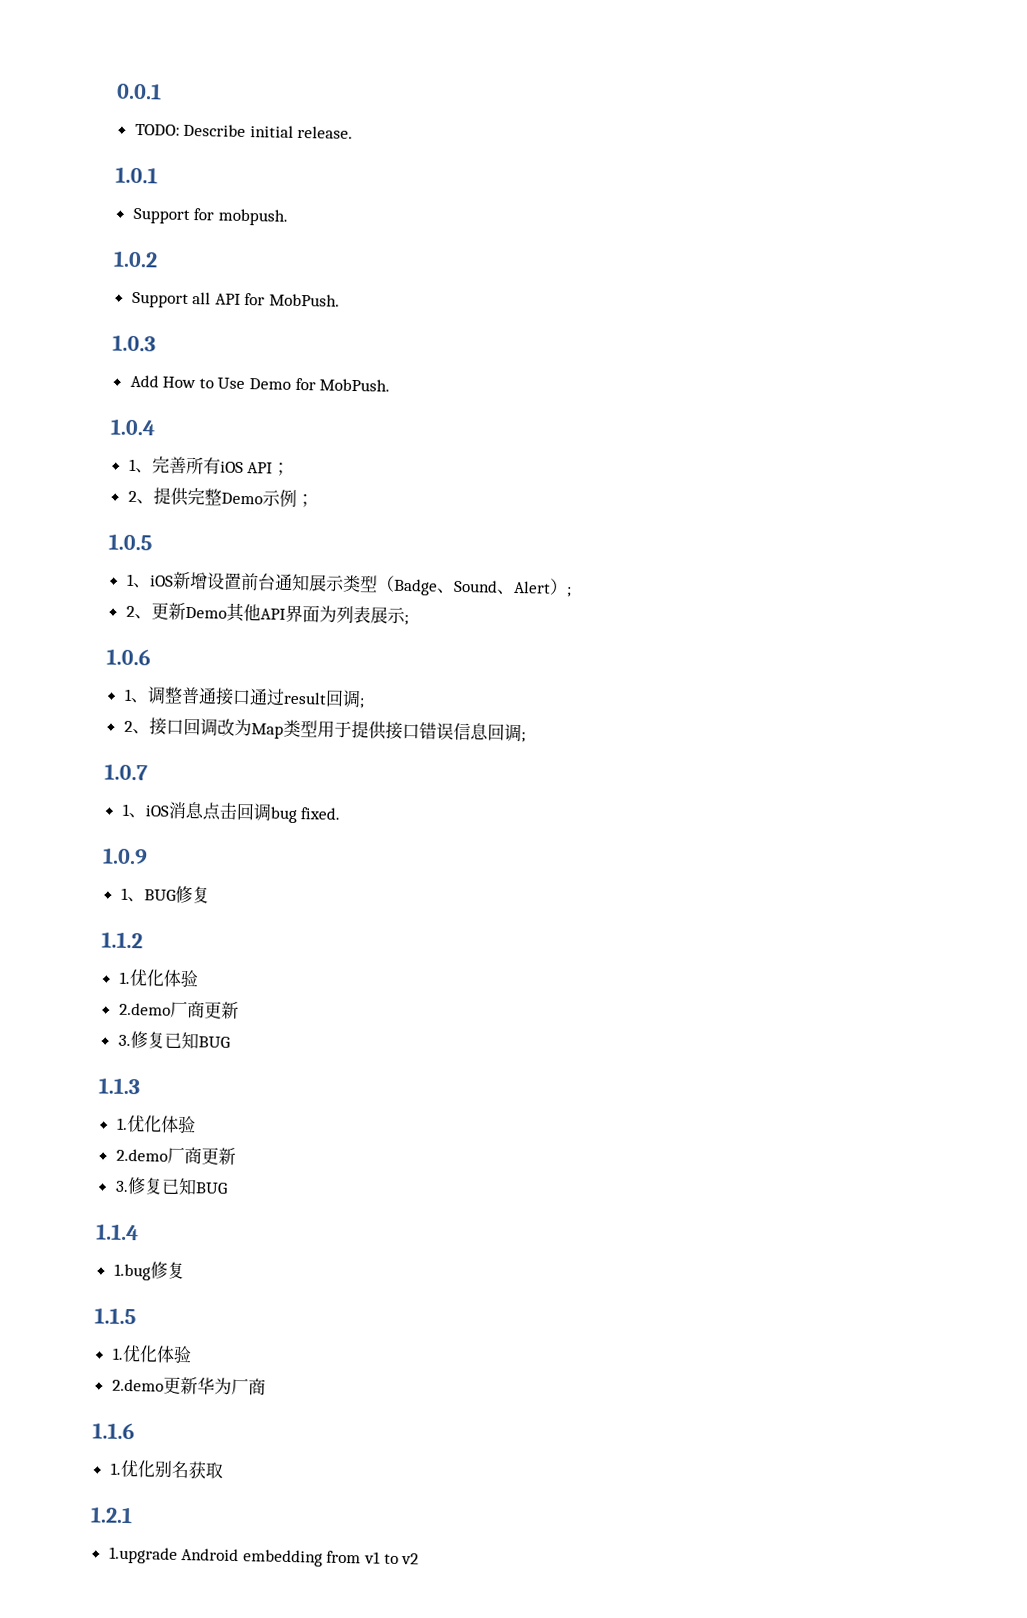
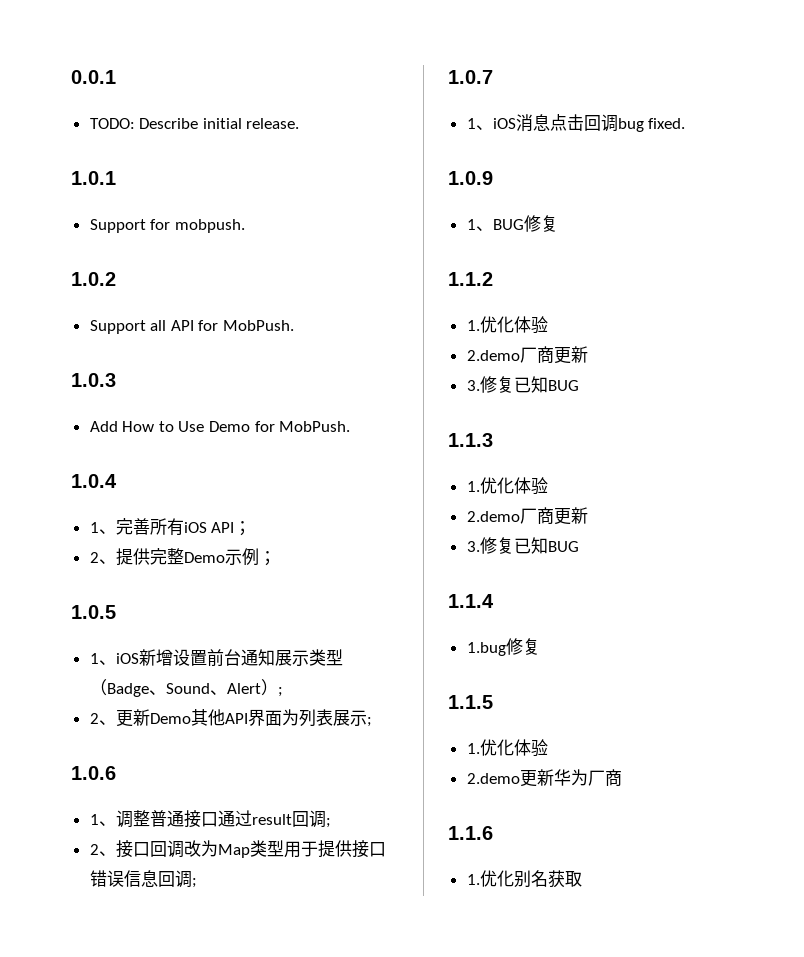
[90,1506,133,1524] [108,1546,420,1567] // 1.2.1 // 1.upgrade Android embedding from v1 to v2 -> (582, 879) none

